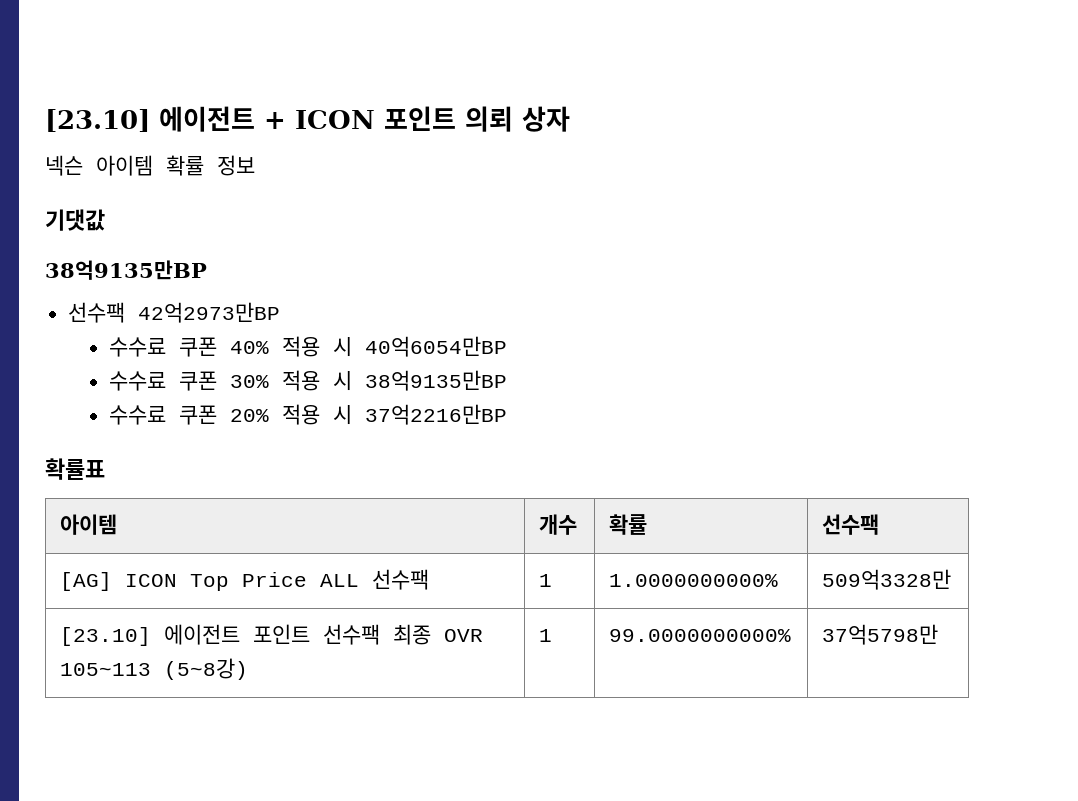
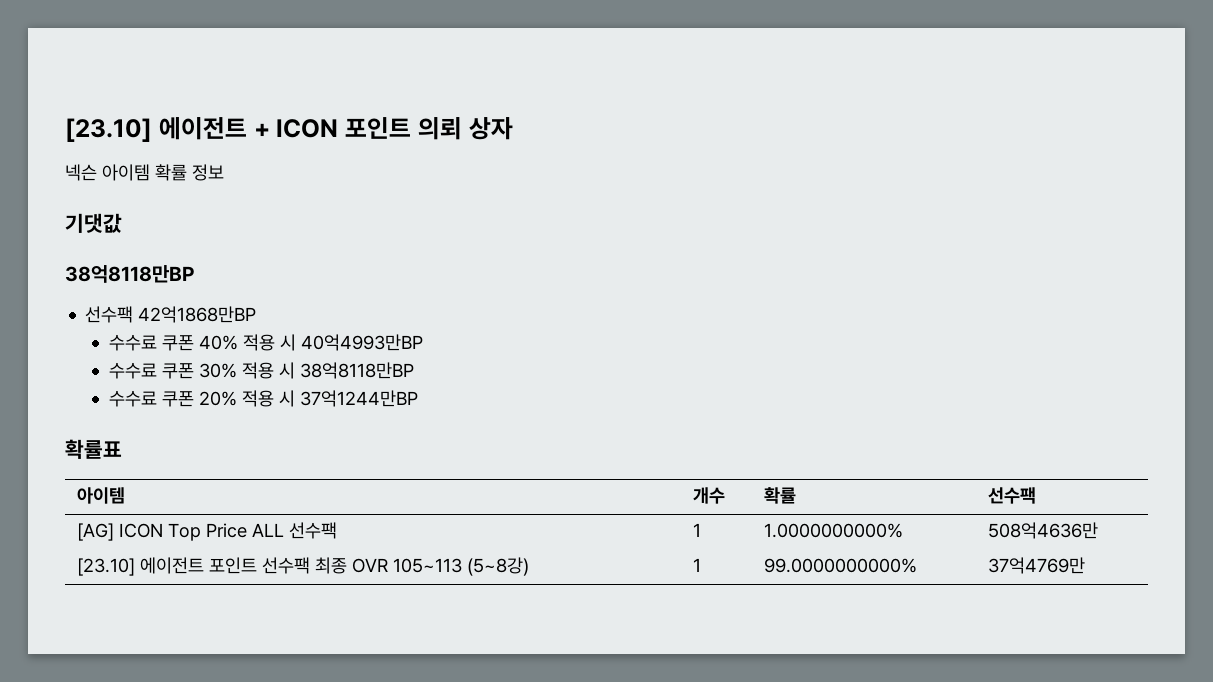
[45,260,207,280] [68,302,281,323] 38억9135만BP // 선수팩 42억2973만BP -> [65,265,194,283] [85,306,257,323] 38억8118만BP // 선수팩 42억1868만BP
[365,336,508,357] 40억6054만BP -> [300,334,423,351] 40억4993만BP
[365,370,508,391] 38억9135만BP -> [299,362,414,379] 38억8118만BP
[365,404,508,425] 37억2216만BP -> [299,390,418,407] 37억1244만BP
[822,569,952,590] 509억3328만 -> [987,522,1098,539] 508억4636만
[822,624,939,645] 37억5798만 -> [987,557,1085,574] 37억4769만

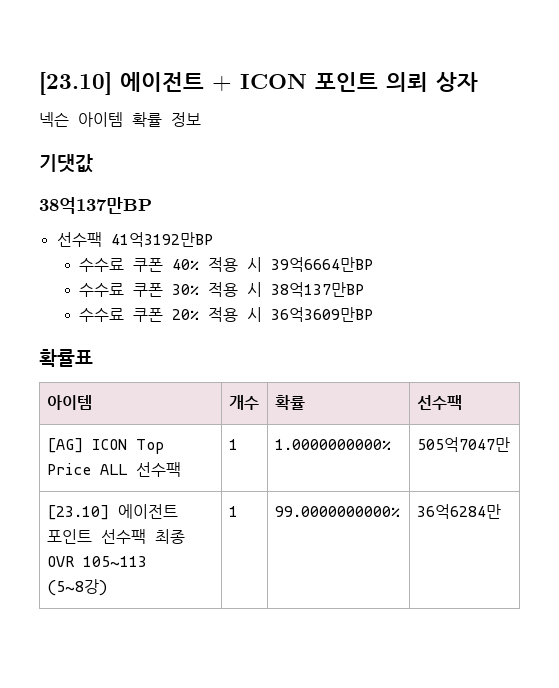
[65,265,194,283] [85,306,257,323] 38억8118만BP // 선수팩 42억1868만BP -> [39,197,152,214] [56,232,213,247] 38억137만BP // 선수팩 41억3192만BP
[300,334,423,351] 40억4993만BP -> [271,257,374,272] 39억6664만BP
[299,362,414,379] 38억8118만BP -> [271,282,365,297] 38억137만BP
[299,390,418,407] 37억1244만BP -> [271,307,374,322] 36억3609만BP
[987,522,1098,539] 508억4636만 -> [416,437,510,452] 505억7047만
[987,557,1085,574] 37억4769만 -> [416,504,501,519] 36억6284만

